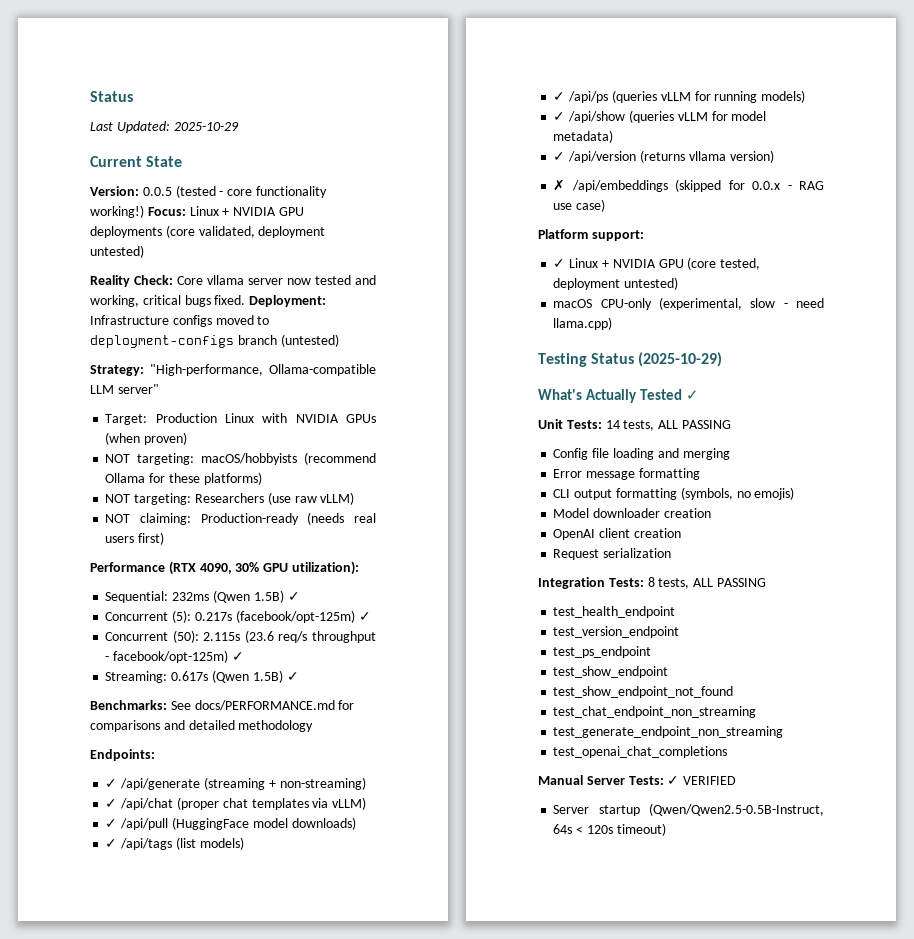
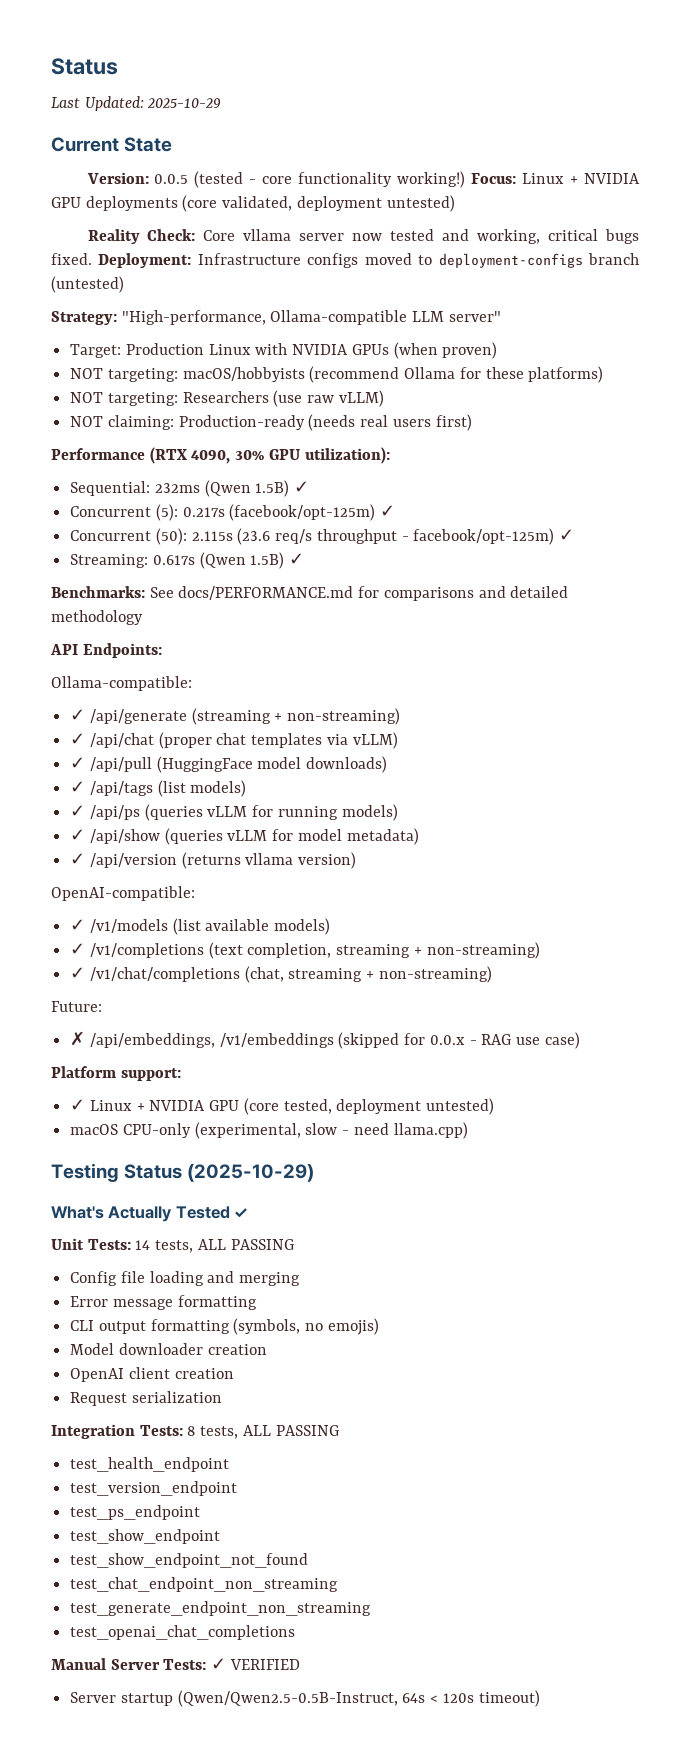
(314, 726) none -> [50,644,78,655] API
(155, 755) none -> [51,676,192,691] // Ollama-compatible:
(774, 156) none -> [51,886,195,901] [70,918,331,935] [70,942,540,959] [70,966,492,983] [51,1001,102,1012] // OpenAI-compatible: // ✓ /v1/models (list available models) // ✓ /v1/completions (text completion, streaming + non-streaming) // ✓ /v1/chat/completions (chat, streaming + non-streaming) // Future:
[571,180,668,192] /api/embeddings -> [89,1033,334,1048] /api/embeddings, /v1/embeddings

